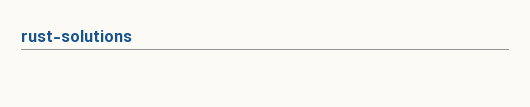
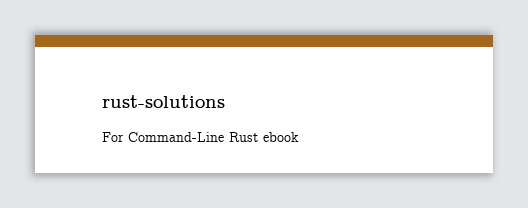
(132, 36) none -> [102,132,299,142] // For Command-Line Rust ebook

